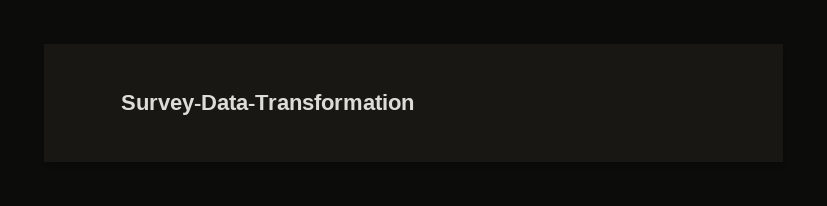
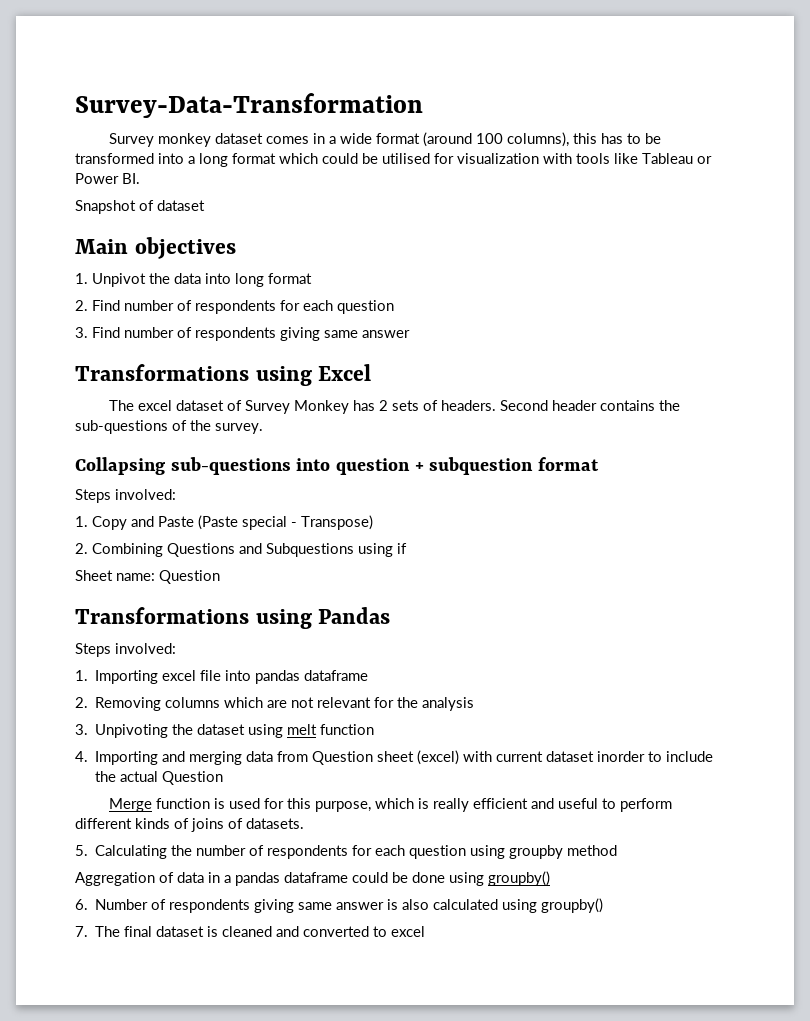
(414, 104) none -> [109,132,662,147] [75,153,712,167] [75,173,140,184] [75,200,205,214] [75,237,236,259] [75,273,312,287] [75,300,394,314] [75,327,410,341] [75,364,372,386] [109,400,681,414] [75,420,263,434] [75,457,600,475] [75,489,176,503] [75,515,373,530] [75,543,407,557] [75,570,220,584] [75,607,391,629] [75,643,176,657] [75,670,369,684] [75,697,475,711] [75,724,375,738] [75,750,714,765] [95,771,224,785] [109,798,673,812] [75,818,304,832] [75,845,618,859] [75,871,550,886] [75,898,604,913] [75,926,426,937] // Survey monkey dataset comes in a wide format (around 100 columns), this has to be transformed into a long format which could be utilised for visualization with tools like Tableau or Power BI. // Snapshot of dataset // Main objectives // 1. Unpivot the data into long format // 2. Find number of respondents for each question // 3. Find number of respondents giving same answer // Transformations using Excel // The excel dataset of Survey Monkey has 2 sets of headers. Second header contains the sub-questions of the survey. // Collapsing sub-questions into question + subquestion format // Steps involved: // 1. Copy and Paste (Paste special - Transpose) // 2. Combining Questions and Subquestions using if // Sheet name: Question // Transformations using Pandas // Steps involved: // 1. Importing excel file into pandas dataframe // 2. Removing columns which are not relevant for the analysis // 3. Unpivoting the dataset using melt function // 4. Importing and merging data from Question sheet (excel) with current dataset inorder to include the actual Question // Merge function is used for this purpose, which is really efficient and useful to perform different kinds of joins of datasets. // 5. Calculating the number of respondents for each question using groupby method // Aggregation of data in a pandas dataframe could be done using groupby() // 6. Number of respondents giving same answer is also calculated using groupby() // 7. The final dataset is cleaned and converted to excel

